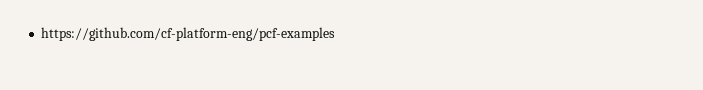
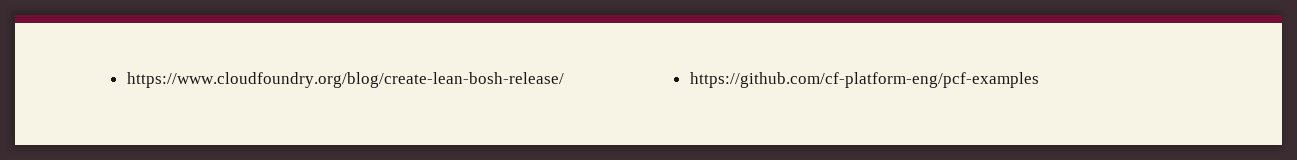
(41, 34) none -> [126,72,564,88] https://www.cloudfoundry.org/blog/create-lean-bosh-release/ //

